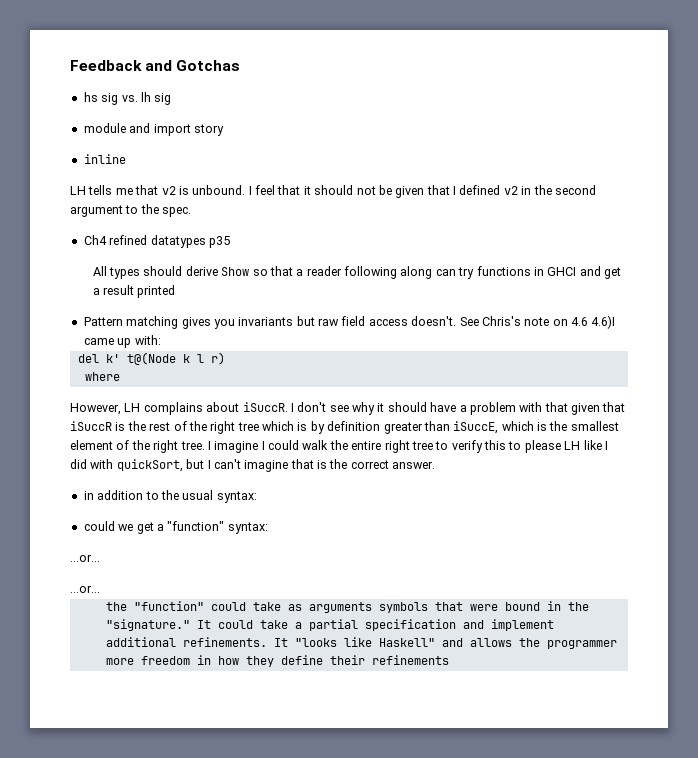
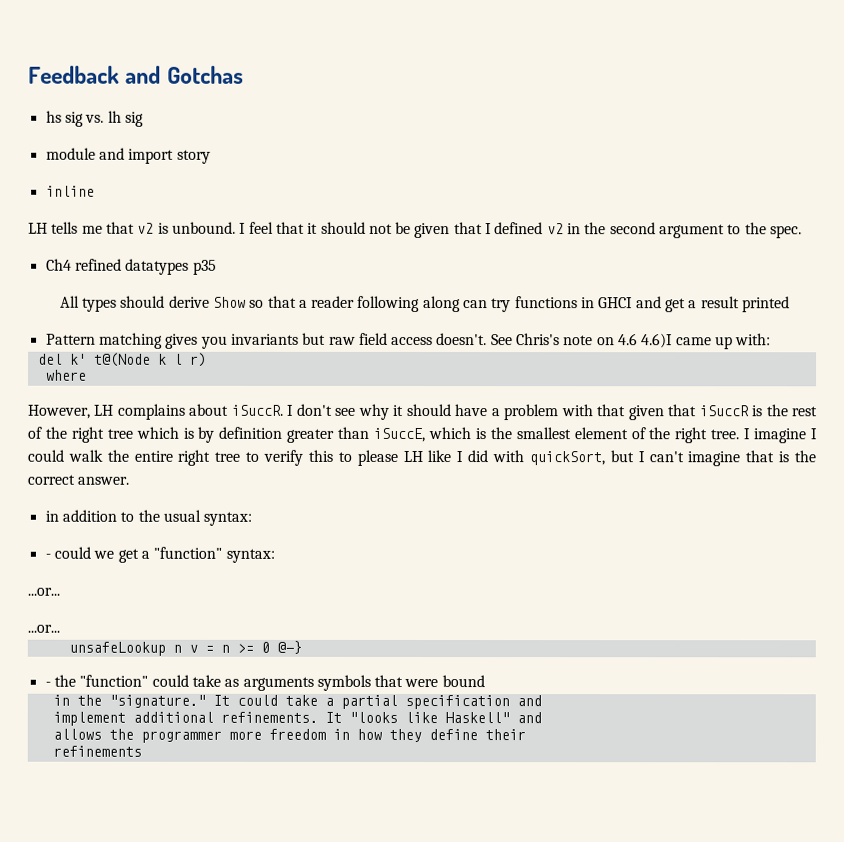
(257, 497) none -> [44,553,51,559] -
(100, 589) none -> [68,640,302,656] [44,681,51,687] unsafeLookup n v = n >= 0 @-} // -
(540, 606) none -> (485, 681) //
(484, 624) none -> (542, 701) //
(463, 642) none -> (542, 718) //
(365, 660) none -> (526, 735) //

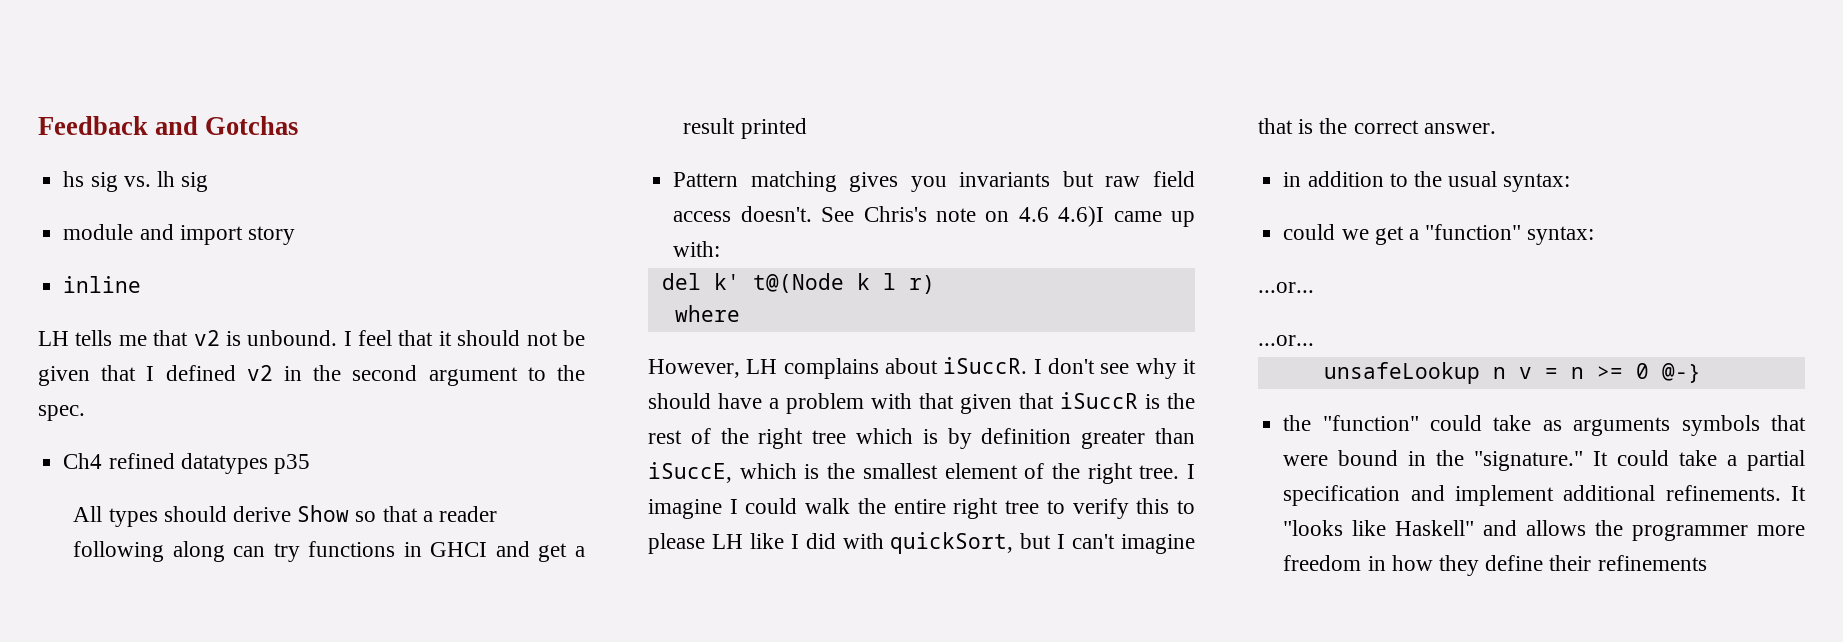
[44,553,51,559] - -> (1571, 182) none
[44,681,51,687] - -> (1701, 373) none
(485, 681) // -> (1399, 458) none
(542, 701) // -> (1445, 493) none
(542, 718) // -> (1518, 528) none
(526, 735) // -> (1592, 563) none

